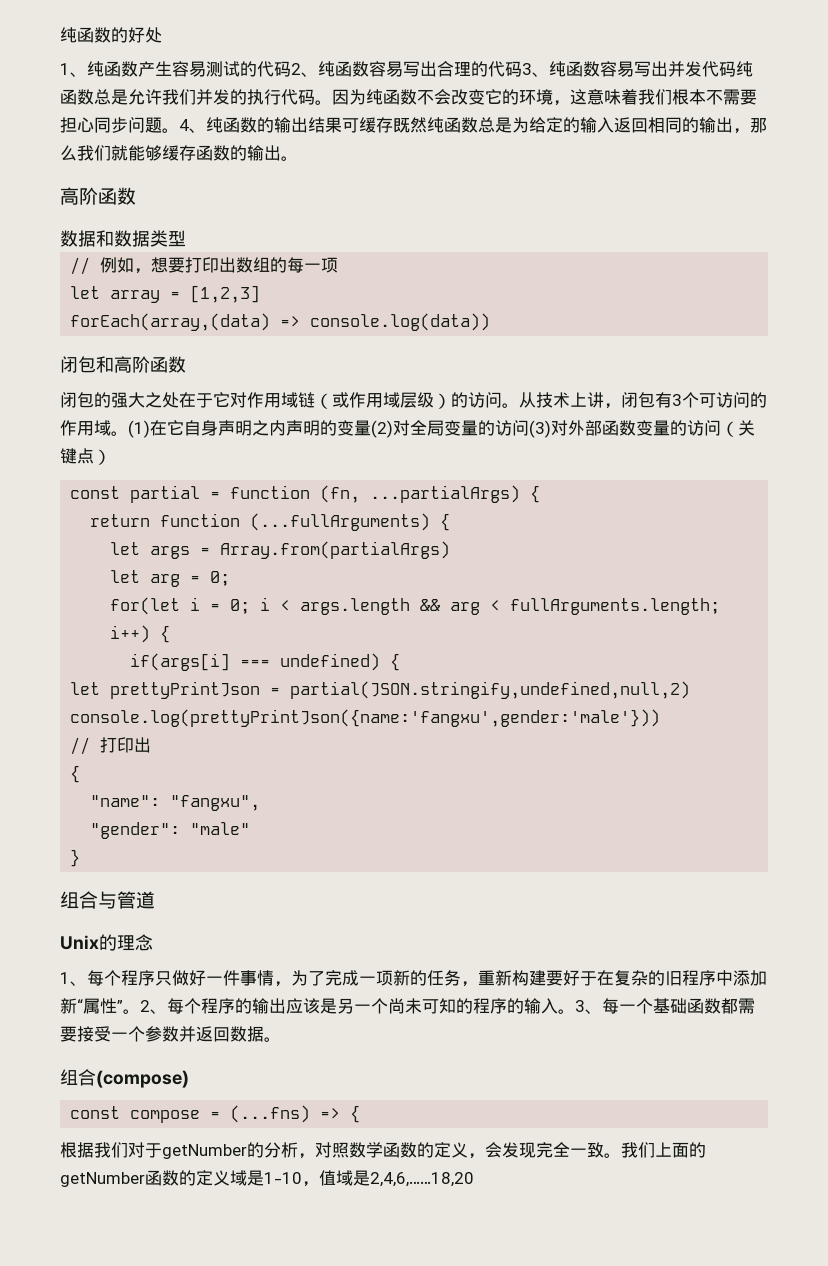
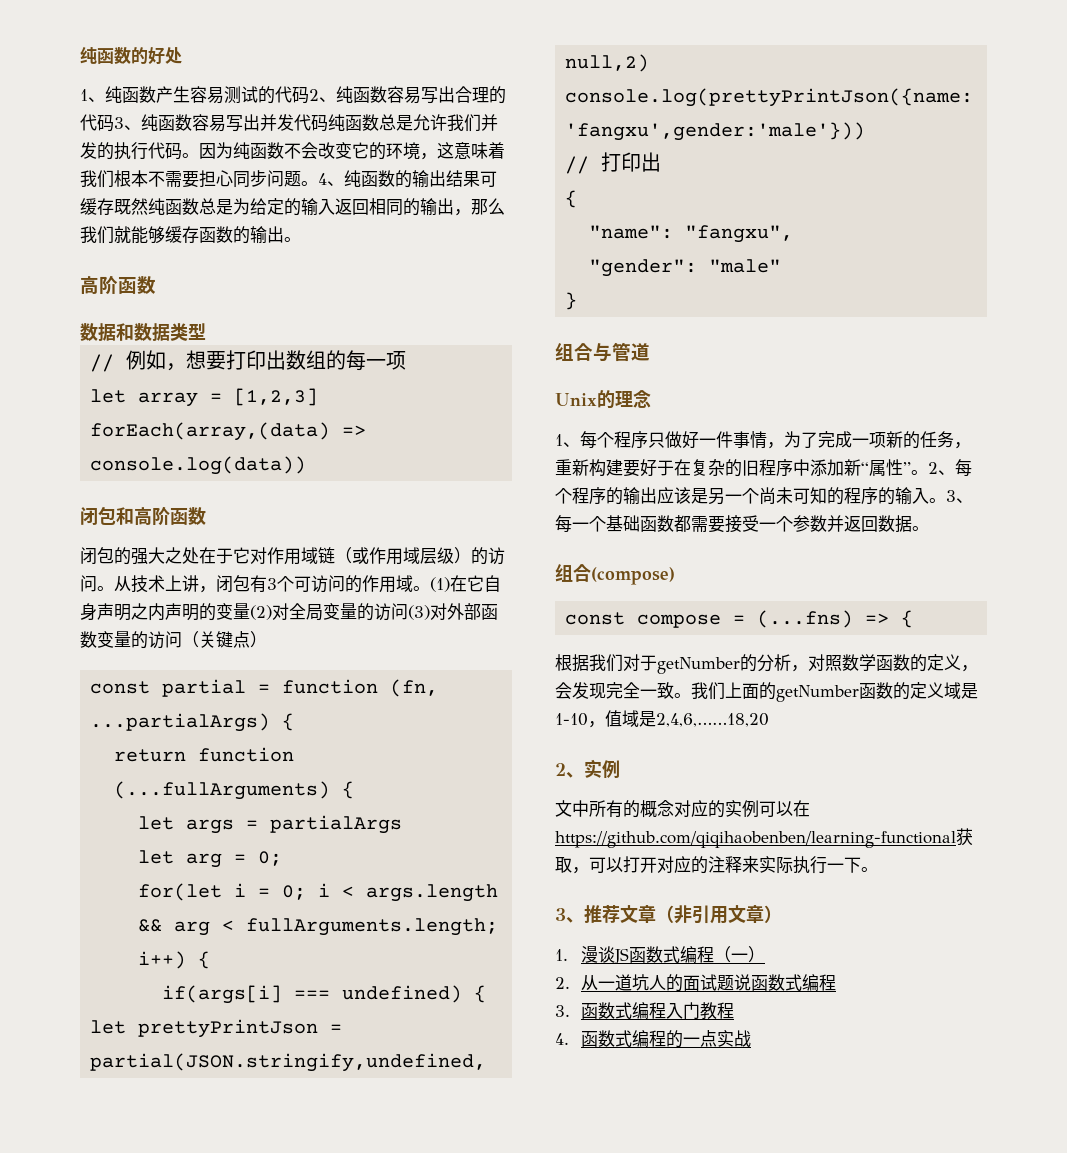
[220,541,451,559] Array.from(partialArgs) -> [270,815,403,834] partialArgs
(474, 1179) none -> [555,759,620,778] [555,800,810,818] [555,828,973,848] [555,856,878,874] [555,905,782,924] [555,946,766,964] [555,974,837,992] [555,1002,735,1020] [555,1030,752,1048] // 2、实例 // 文中所有的概念对应的实例可以在https://github.com/qiqihaobenben/learning-functional获取，可以打开对应的注释来实际执行一下。 // 3、推荐文章（非引用文章） // 1.漫谈JS函数式编程（一） // 2.从一道坑人的面试题说函数式编程 // 3.函数式编程入门教程 // 4.函数式编程的一点实战

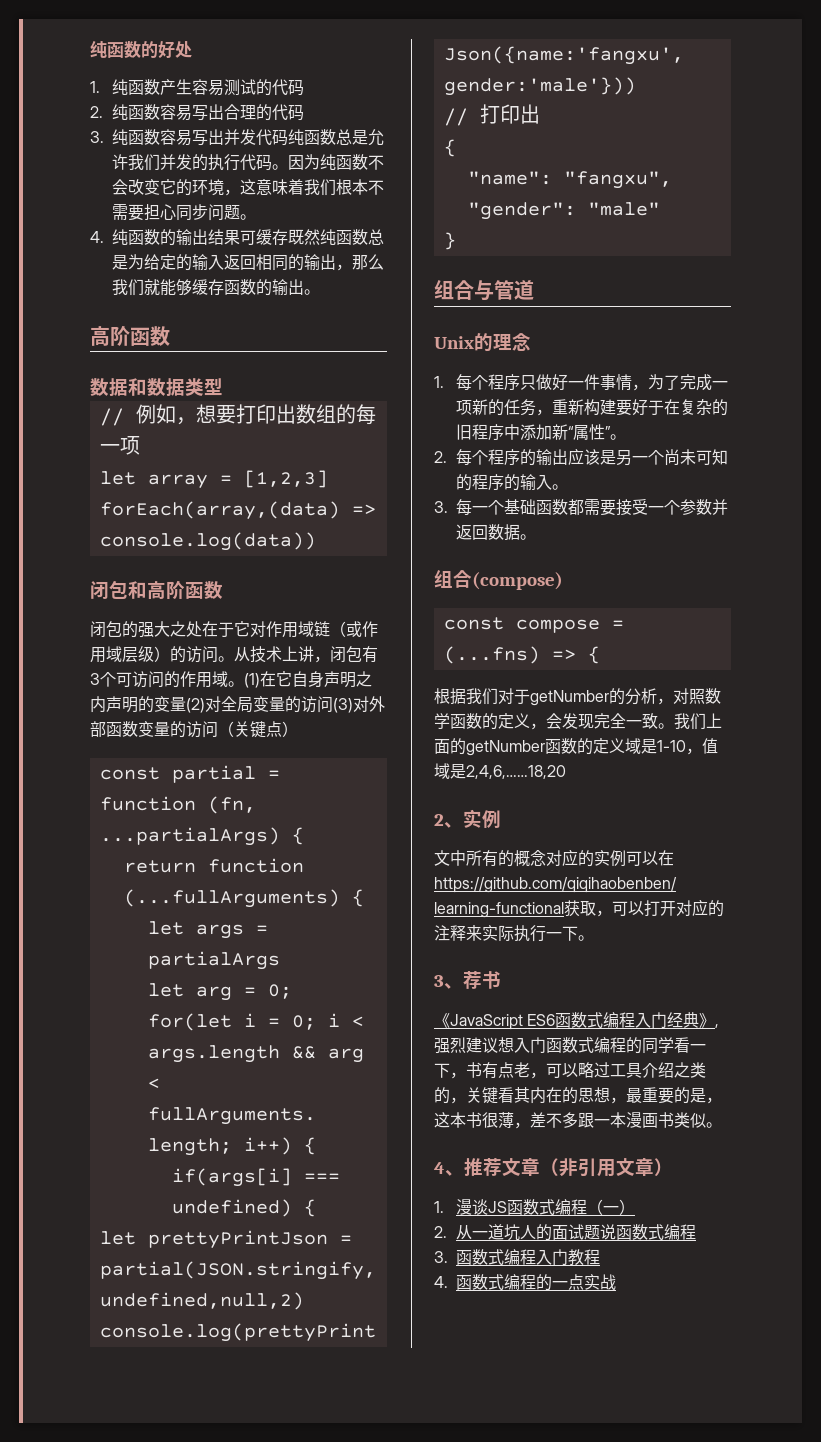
[80,89,105,102] 1、 -> [90,81,100,93] 1.
[309,89,336,102] 2、 -> [90,106,103,118] // 2.
[114,117,141,130] 3、 -> [90,131,104,143] // 3.
[318,173,344,186] 4、 -> [90,231,104,243] // 4.
[555,434,580,447] 1、 -> [434,376,444,388] 1.
[928,462,955,475] 2、 -> [434,451,447,463] // 2.
[946,490,973,503] 3、 -> [434,501,448,513] // 3.
(584, 920) none -> [463,971,501,989] [434,1012,720,1030] [434,1037,706,1054] [434,1062,706,1079] [434,1087,722,1104] [434,1112,722,1129] [434,1162,464,1176] 荐书 // 《JavaScript ES6函数式编程入门经典》,强烈建议想入门函数式编程的同学看一下，书有点老，可以略过工具介绍之类的，关键看其内在的思想，最重要的是，这本书很薄，差不多跟一本漫画书类似。 // 4、

